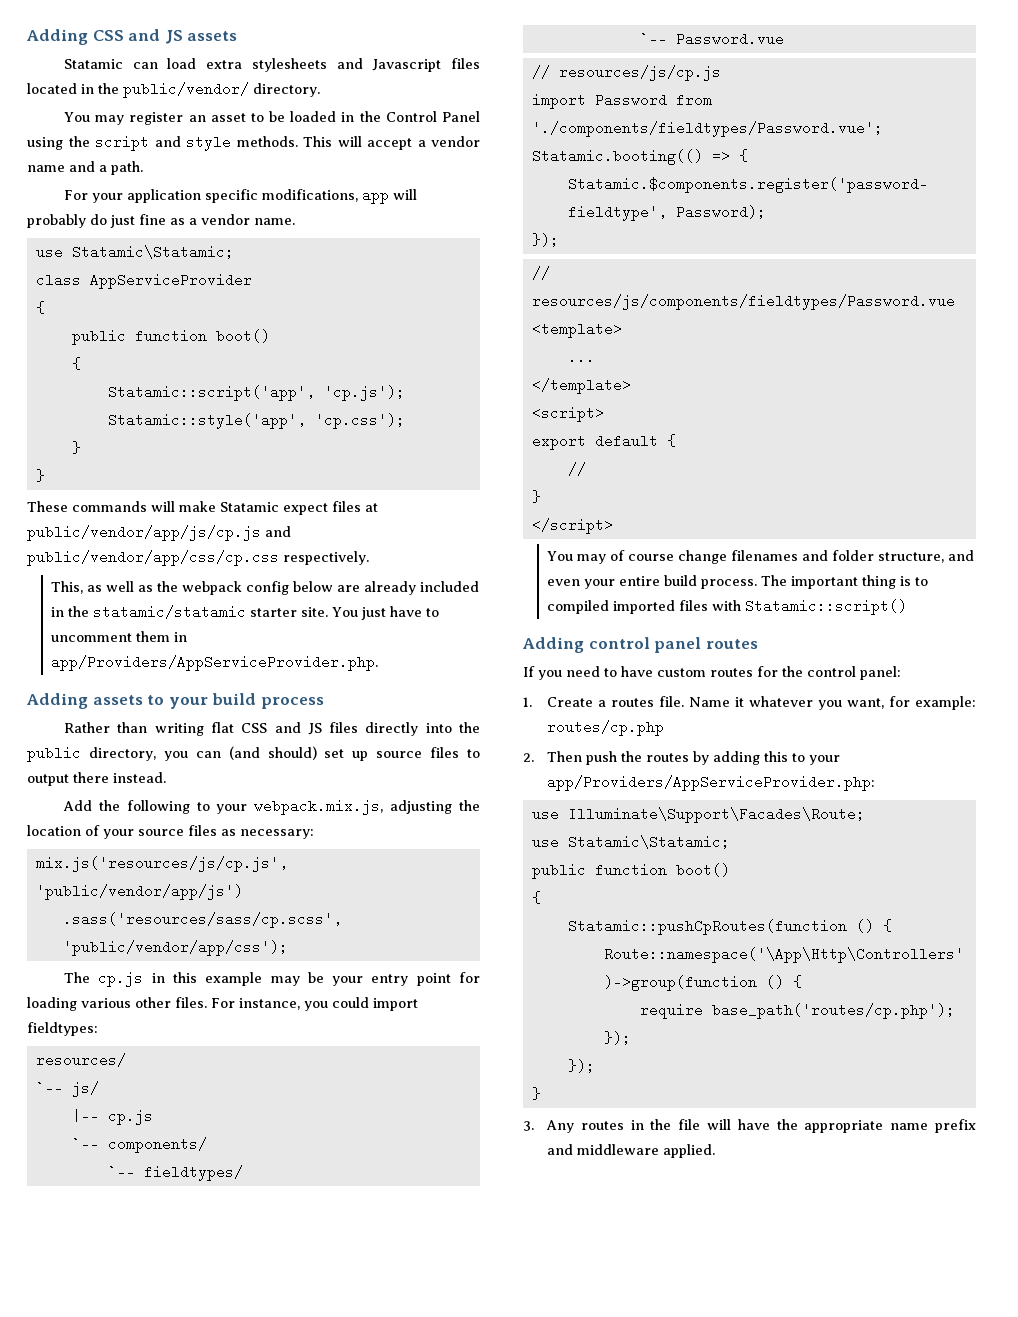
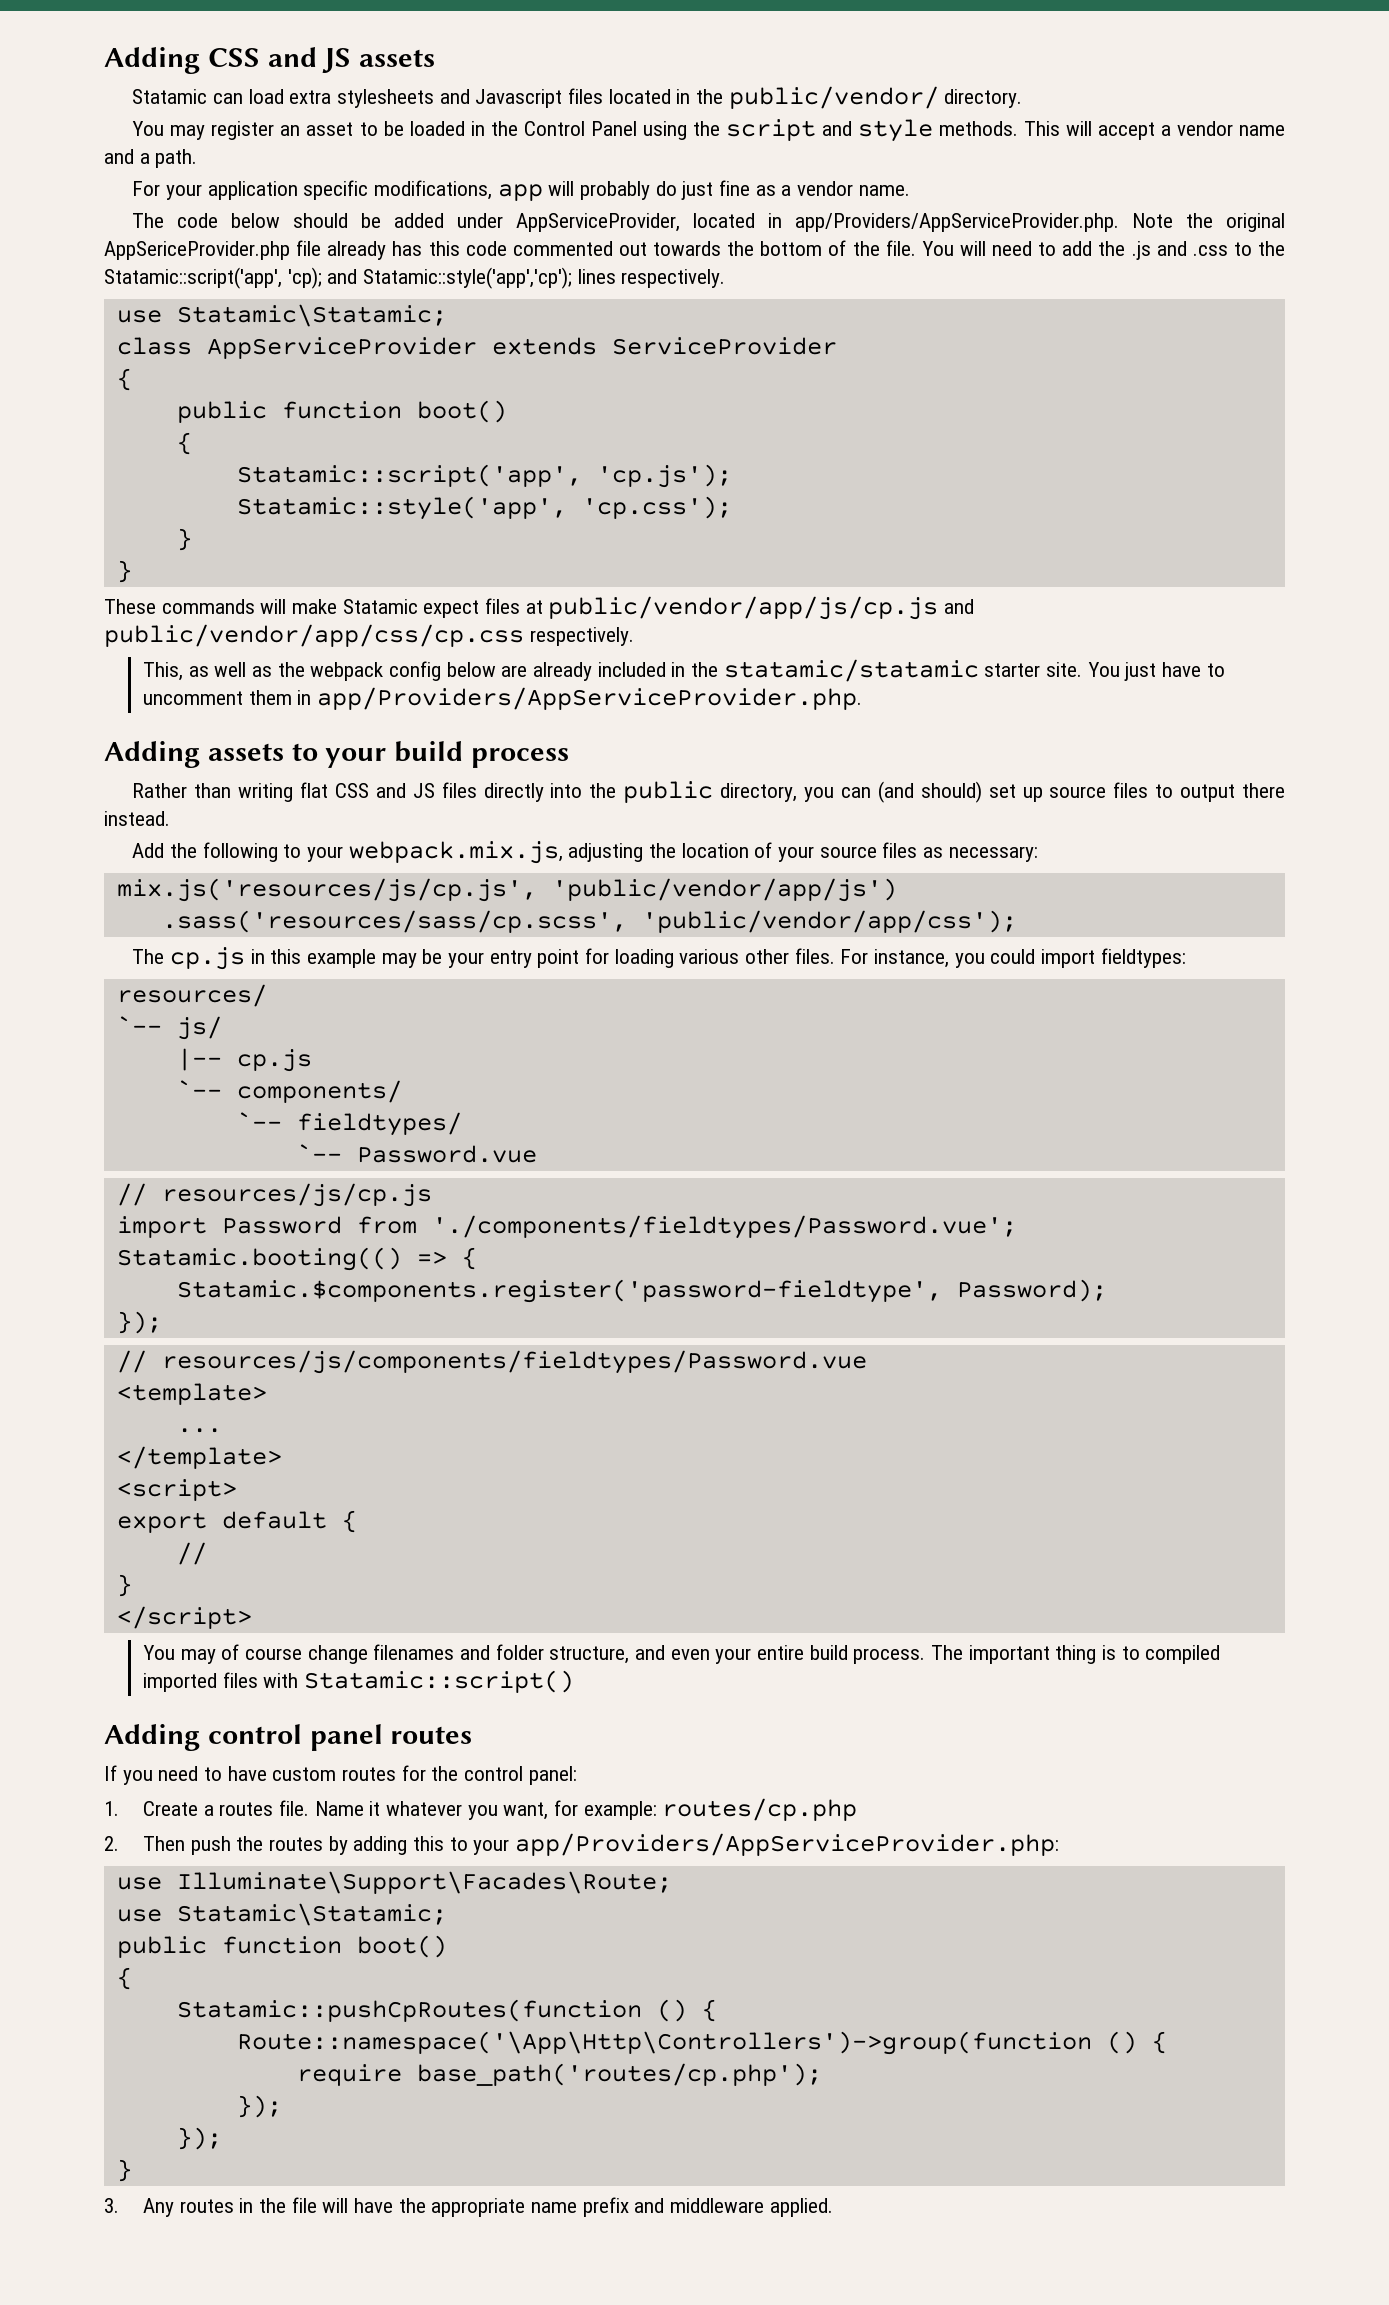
(295, 221) none -> [132,213,1285,232] [104,240,1285,260] [104,267,726,289] // The code below should be added under AppServiceProvider, located in app/Providers/AppServiceProvider.php. Note the original AppSericeProvider.php file already has this code commented out towards the bottom of the file. You will need to add the .js and .css to the Statamic::script('app', 'cp); and Statamic::style('app','cp'); lines respectively.
(252, 281) none -> [491,337,837,355] extends ServiceProvider

